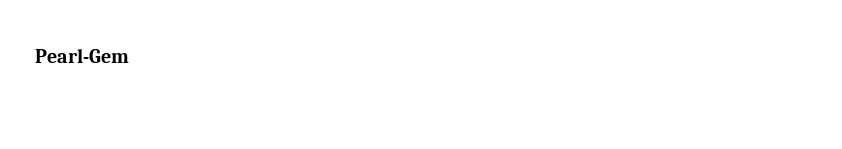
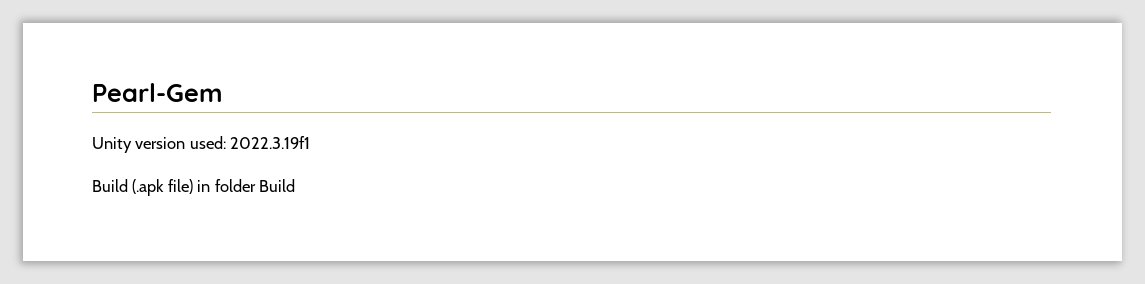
(129, 55) none -> [92,136,311,153] [92,179,296,196] // Unity version used: 2022.3.19f1 // Build (.apk file) in folder Build

